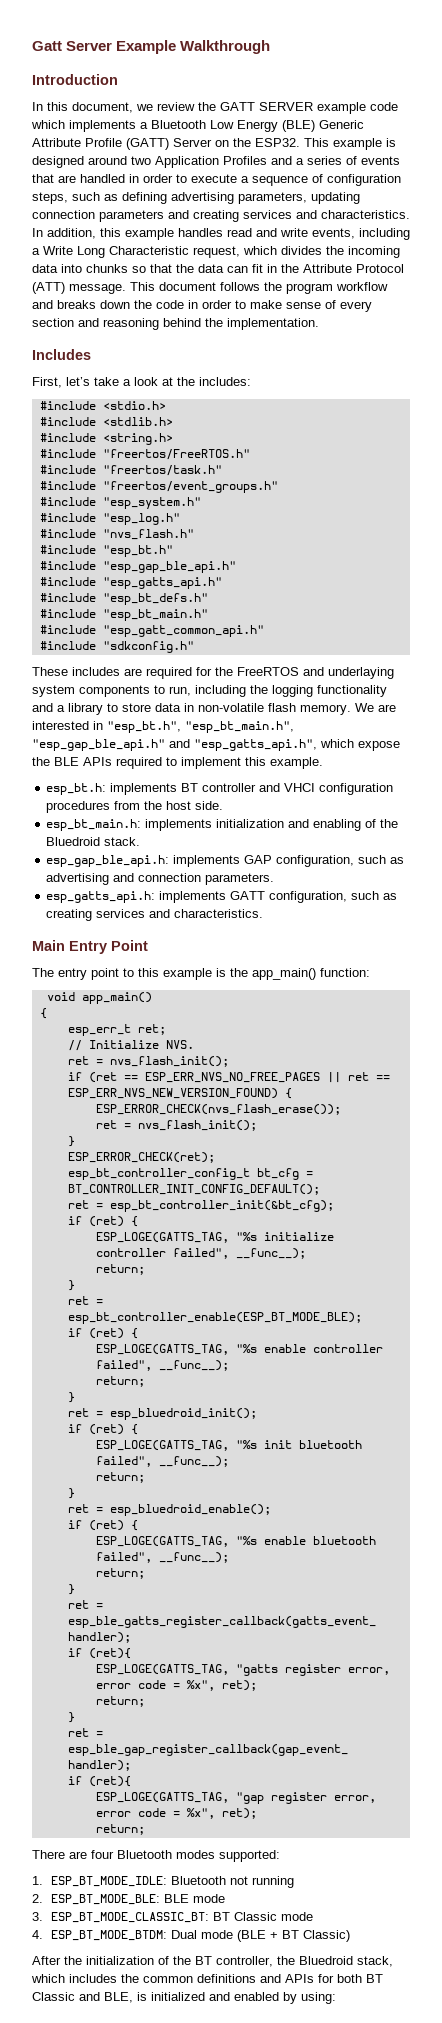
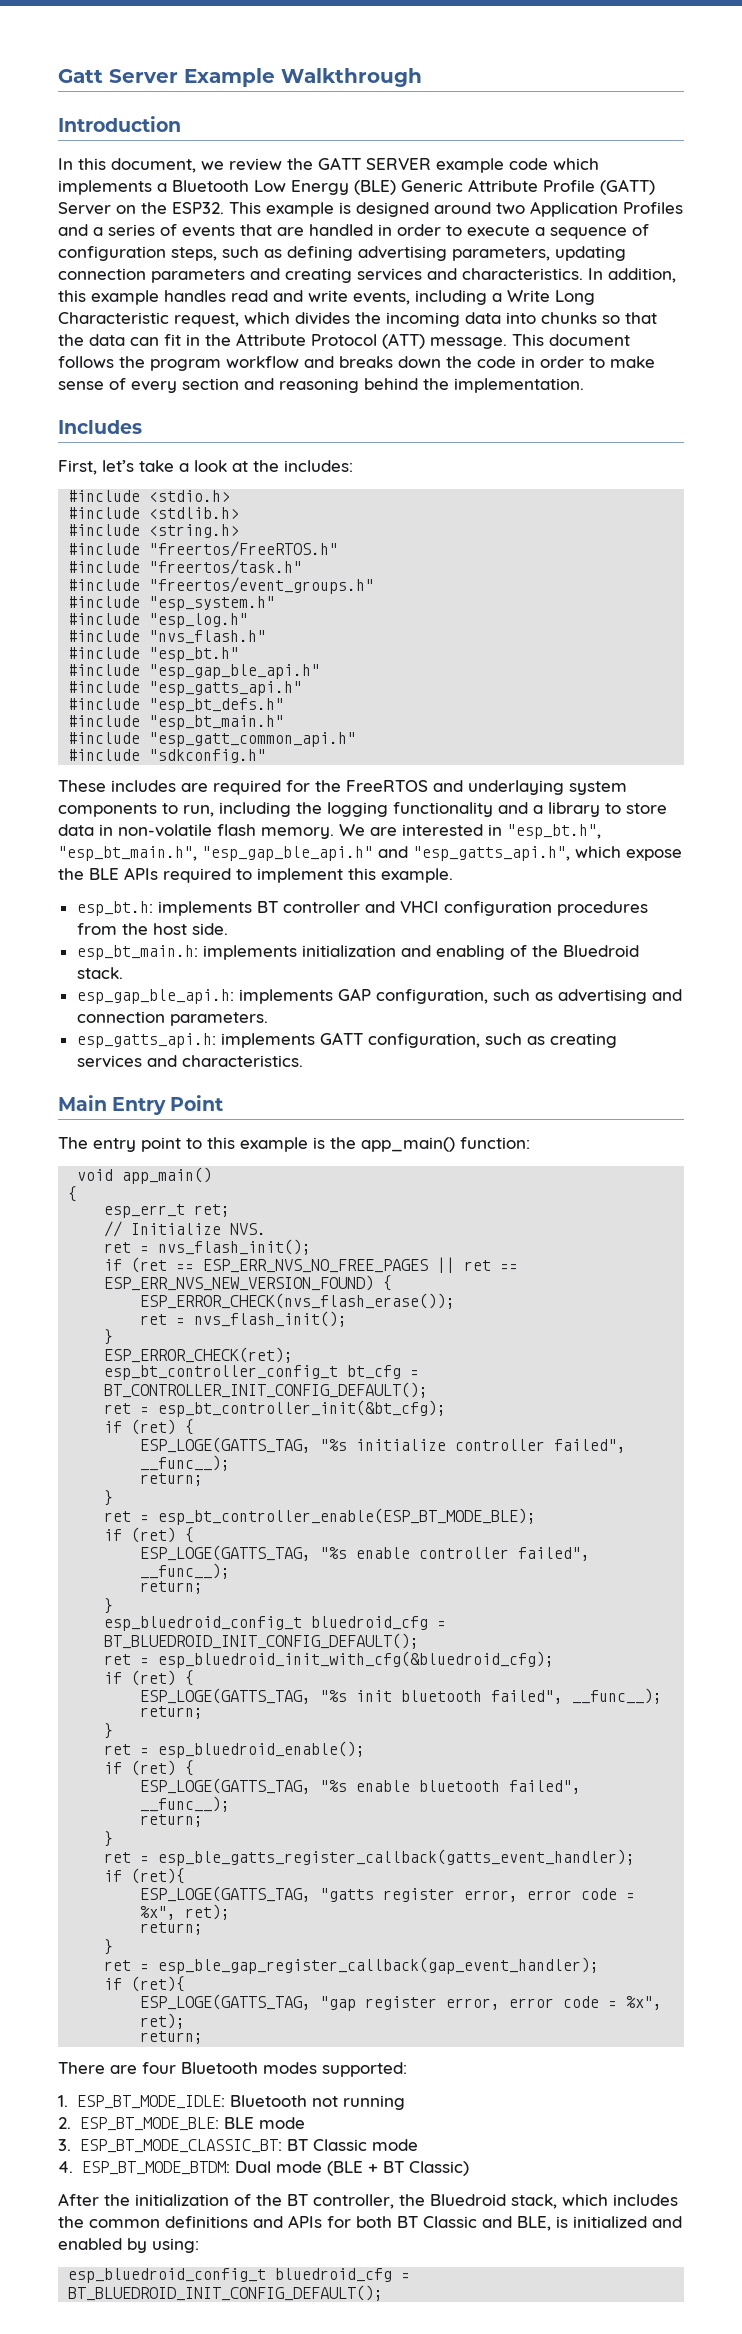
[67,1408,257,1420] // ret = esp_bluedroid_init(); -> [104,1616,447,1631] [104,1633,420,1649] [104,1651,555,1668] // esp_bluedroid_config_t bluedroid_cfg = BT_BLUEDROID_INIT_CONFIG_DEFAULT(); // ret = esp_bluedroid_init_with_cfg(&bluedroid_cfg);
(336, 1998) none -> [68,2268,411,2283] [68,2285,384,2301] // esp_bluedroid_config_t bluedroid_cfg = BT_BLUEDROID_INIT_CONFIG_DEFAULT();

